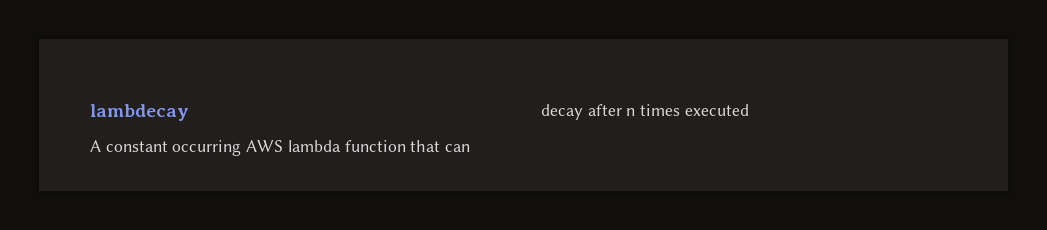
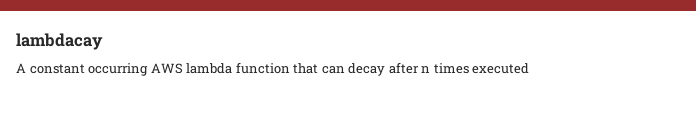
[90,104,189,121] lambdecay -> [16,33,103,50] lambdacay

